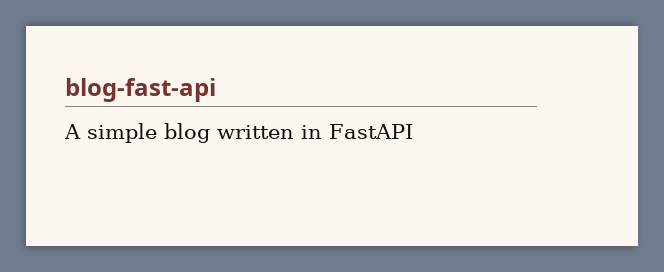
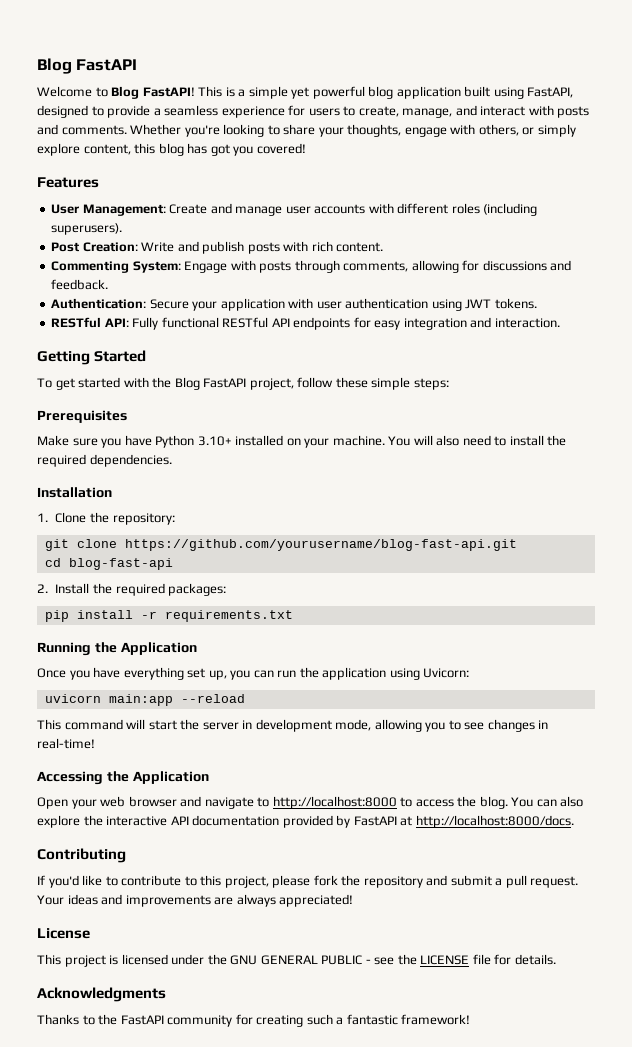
[65,78,216,102] [64,123,413,143] blog-fast-api // A simple blog written in FastAPI -> [37,58,138,74] [37,86,574,99] [37,105,590,118] [37,124,576,137] [37,143,306,156] [37,177,99,188] [51,203,538,216] [51,223,123,235] [51,241,384,254] [51,260,572,273] [51,279,109,290] [51,298,537,311] [51,317,560,330] [37,350,147,365] [37,377,449,390] [37,410,127,423] [37,435,567,448] [37,454,172,467] [37,487,112,498] [37,512,175,525] [44,539,517,551] [44,558,173,570] [37,583,227,596] [44,610,293,622] [37,642,197,656] [37,667,470,680] [44,694,245,706] [37,719,549,732] [37,738,95,749] [37,771,209,785] [37,796,584,809] [37,815,574,828] [37,848,126,863] [37,875,579,888] [37,894,354,907] [37,928,90,939] [37,954,556,967] [37,987,166,1002] [37,1014,471,1027] Blog FastAPI // Welcome to Blog FastAPI! This is a simple yet powerful blog application built using FastAPI, designed to provide a seamless experience for users to create, manage, and interact with posts and comments. Whether you're looking to share your thoughts, engage with others, or simply explore content, this blog has got you covered! // Features // User Management: Create and manage user accounts with different roles (including superusers). // Post Creation: Write and publish posts with rich content. // Commenting System: Engage with posts through comments, allowing for discussions and feedback. // Authentication: Secure your application with user authentication using JWT tokens. // RESTful API: Fully functional RESTful API endpoints for easy integration and interaction. // Getting Started // To get started with the Blog FastAPI project, follow these simple steps: // Prerequisites // Make sure you have Python 3.10+ installed on your machine. You will also need to install the required dependencies. // Installation // 1. Clone the repository: // git clone https://github.com/yourusername/blog-fast-api.git // cd blog-fast-api // 2. Install the required packages: // pip install -r requirements.txt // Running the Application // Once you have everything set up, you can run the application using Uvicorn: // uvicorn main:app --reload // This command will start the server in development mode, allowing you to see changes in real-time! // Accessing the Application // Open your web browser and navigate to http://localhost:8000 to access the blog. You can also explore the interactive API documentation provided by FastAPI at http://localhost:8000/docs. // Contributing // If you'd like to contribute to this project, please fork the repository and submit a pull request. Your ideas and improvements are always appreciated! // License // This project is licensed under the GNU GENERAL PUBLIC - see the LICENSE file for details. // Acknowledgments // Thanks to the FastAPI community for creating such a fantastic framework!

